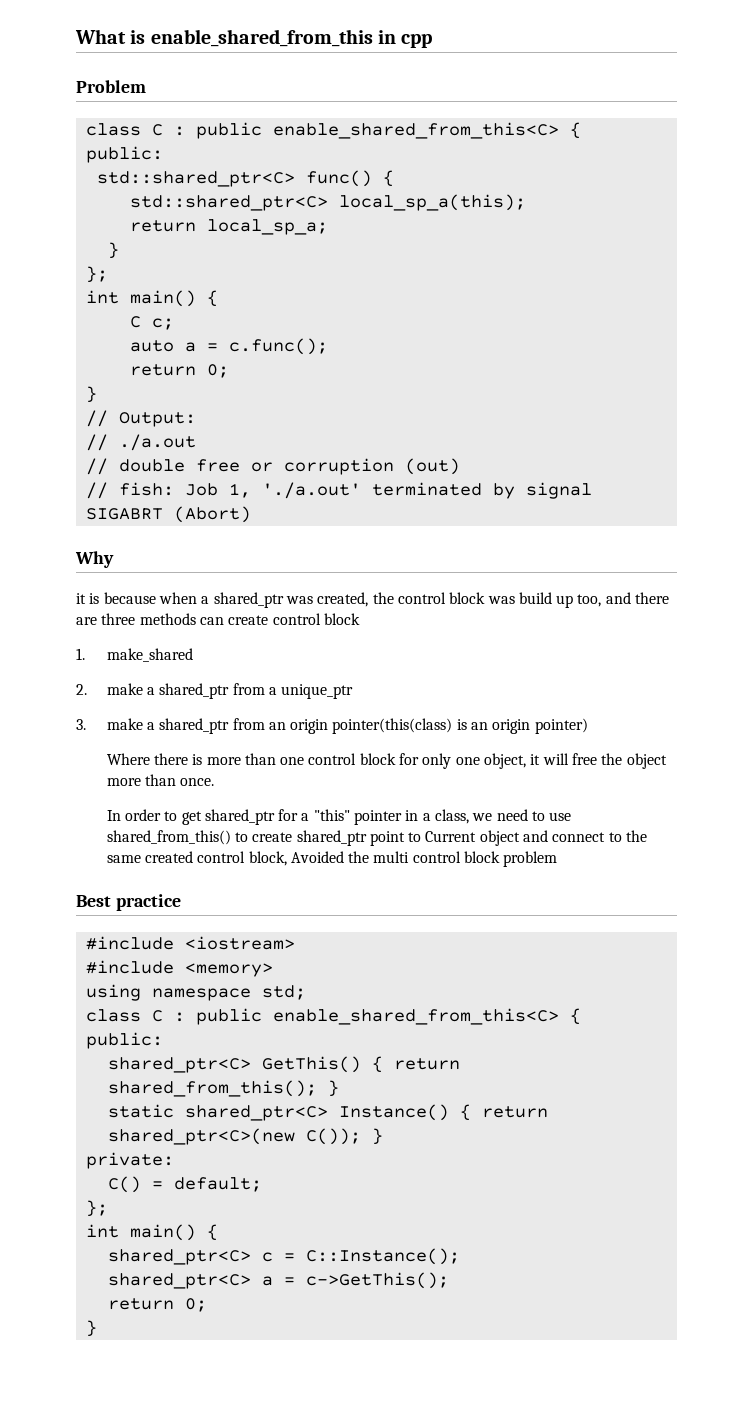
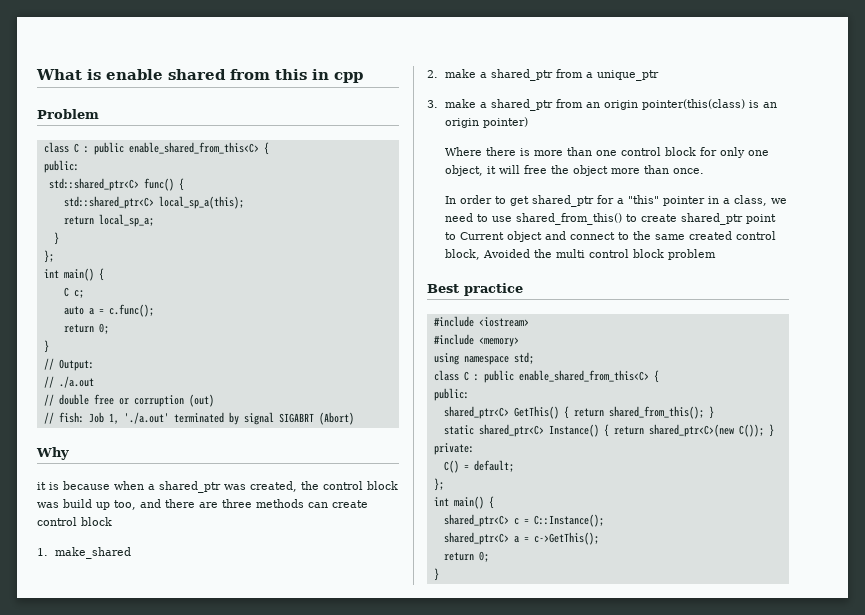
[150,29,373,47] enable_shared_from_this -> [106,69,307,80] enable shared from this

